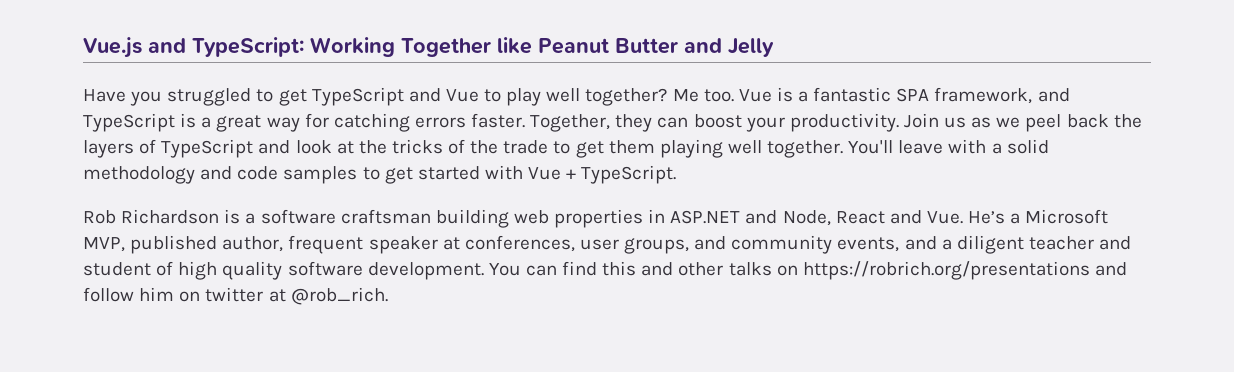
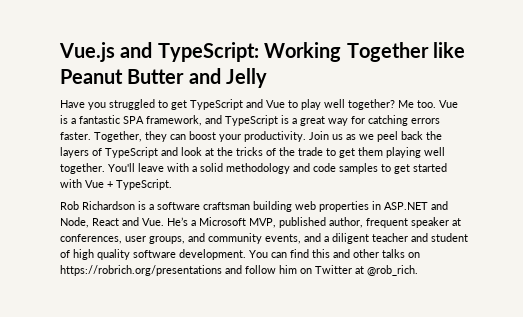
[205,287,264,302] twitter -> [315,265,352,274] Twitter

